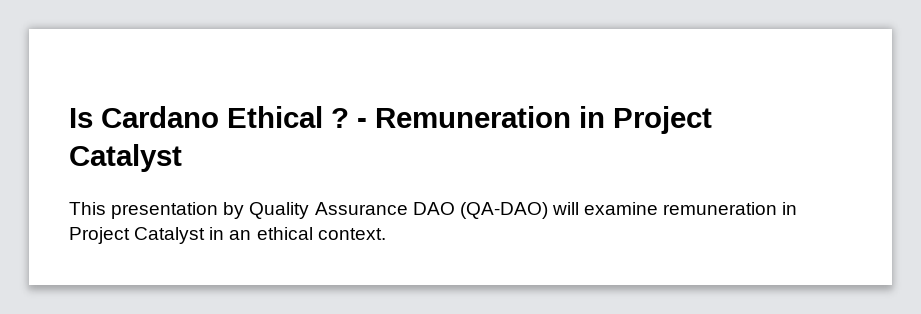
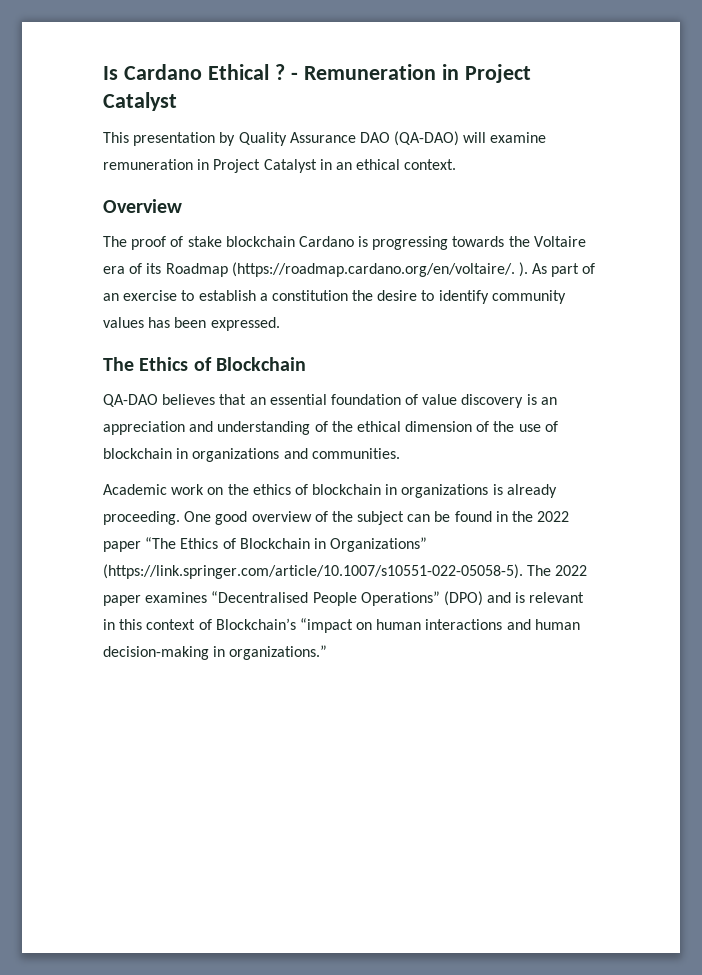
(386, 234) none -> [103,199,182,213] [103,236,586,250] [103,262,596,277] [103,290,566,304] [103,317,280,331] [103,357,306,371] [103,394,557,408] [103,421,558,435] [103,448,400,462] [103,484,557,498] [103,511,570,525] [103,537,428,552] [103,564,588,579] [103,591,585,606] [103,618,580,633] [103,645,328,660] // Overview // The proof of stake blockchain Cardano is progressing towards the Voltaire era of its Roadmap (https://roadmap.cardano.org/en/voltaire/. ). As part of an exercise to establish a constitution the desire to identify community values has been expressed. // The Ethics of Blockchain // QA-DAO believes that an essential foundation of value discovery is an appreciation and understanding of the ethical dimension of the use of blockchain in organizations and communities. // Academic work on the ethics of blockchain in organizations is already proceeding. One good overview of the subject can be found in the 2022 paper “The Ethics of Blockchain in Organizations” (https://link.springer.com/article/10.1007/s10551-022-05058-5). The 2022 paper examines “Decentralised People Operations” (DPO) and is relevant in this context of Blockchain’s “impact on human interactions and human decision-making in organizations.”

